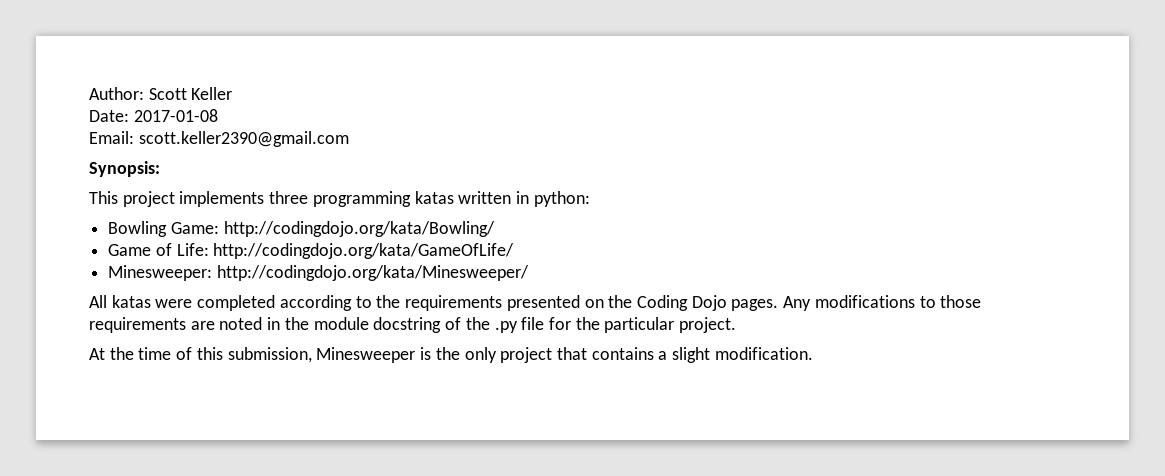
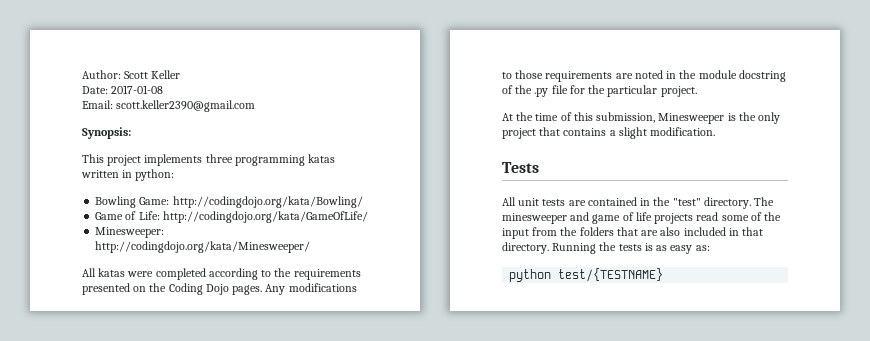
(813, 353) none -> [502,162,539,173] [502,197,775,209] [502,212,782,224] [502,227,764,239] [502,242,710,254] [509,268,664,282] // Tests // All unit tests are contained in the "test" directory. The minesweeper and game of life projects read some of the input from the folders that are also included in that directory. Running the tests is as easy as: // python test/{TESTNAME}

